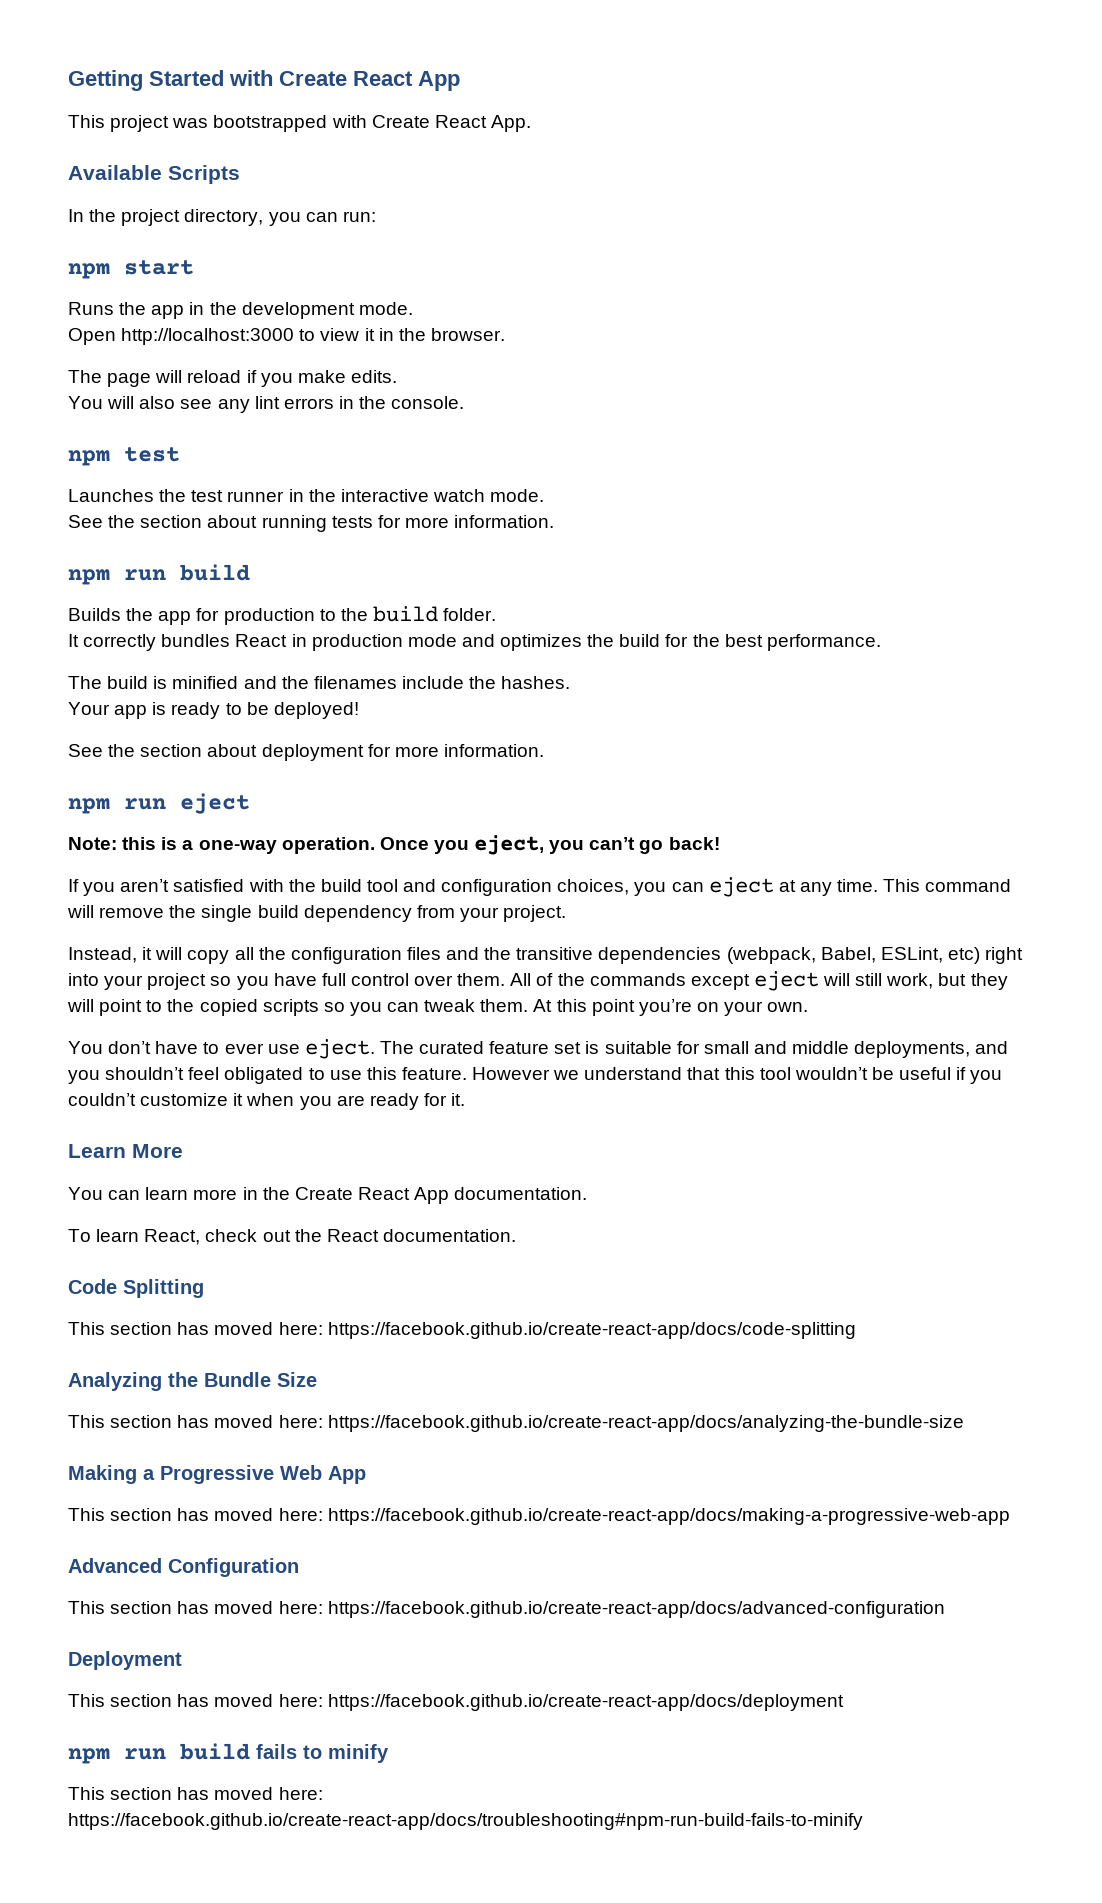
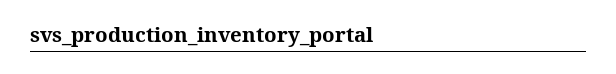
[68,70,460,91] [68,115,531,132] [68,165,240,184] [68,209,376,226] [68,260,194,279] [68,302,413,319] [68,328,505,345] [68,370,397,387] [68,396,465,413] [68,447,180,466] [68,489,545,502] [68,515,555,532] [68,564,250,585] [68,606,497,625] [68,634,881,651] [68,676,571,689] [68,702,359,719] [68,744,544,761] [68,793,250,814] [68,835,720,855] [68,877,1012,897] [67,905,567,922] [68,947,1024,964] [68,971,1008,991] [67,999,809,1016] [68,1039,1009,1059] [68,1067,1003,1084] [68,1093,466,1110] [68,1144,183,1158] [68,1187,588,1204] [68,1229,516,1245] [68,1279,204,1298] [68,1322,856,1339] [68,1372,317,1391] [68,1415,964,1432] [68,1465,366,1484] [68,1508,1010,1525] [68,1558,299,1577] [68,1601,945,1618] [68,1651,182,1670] [68,1694,844,1711] [68,1743,389,1764] [68,1787,323,1800] [68,1813,863,1830] Getting Started with Create React App // This project was bootstrapped with Create React App. // Available Scripts // In the project directory, you can run: // npm start // Runs the app in the development mode. // Open http://localhost:3000 to view it in the browser. // The page will reload if you make edits. // You will also see any lint errors in the console. // npm test // Launches the test runner in the interactive watch mode. // See the section about running tests for more information. // npm run build // Builds the app for production to the build folder. // It correctly bundles React in production mode and optimizes the build for the best performance. // The build is minified and the filenames include the hashes. // Your app is ready to be deployed! // See the section about deployment for more information. // npm run eject // Note: this is a one-way operation. Once you eject, you can’t go back! // If you aren’t satisfied with the build tool and configuration choices, you can eject at any time. This command will remove the single build dependency from your project. // Instead, it will copy all the configuration files and the transitive dependencies (webpack, Babel, ESLint, etc) right into your project so you have full control over them. All of the commands except eject will still work, but they will point to the copied scripts so you can tweak them. At this point you’re on your own. // You don’t have to ever use eject. The curated feature set is suitable for small and middle deployments, and you shouldn’t feel obligated to use this feature. However we understand that this tool wouldn’t be useful if you couldn’t customize it when you are ready for it. // Learn More // You can learn more in the Create React App documentation. // To learn React, check out the React documentation. // Code Splitting // This section has moved here: https://facebook.github.io/create-react-app/docs/code-splitting // Analyzing the Bundle Size // This section has moved here: https://facebook.github.io/create-react-app/docs/analyzing-the-bundle-size // Making a Progressive Web App // This section has moved here: https://facebook.github.io/create-react-app/docs/making-a-progressive-web-app // Advanced Configuration // This section has moved here: https://facebook.github.io/create-react-app/docs/advanced-configuration // Deployment // This section has moved here: https://facebook.github.io/create-react-app/docs/deployment // npm run build fails to minify // This section has moved here: https://facebook.github.io/create-react-app/docs/troubleshooting#npm-run-build-fails-to-minify -> [30,27,373,47] svs_production_inventory_portal

